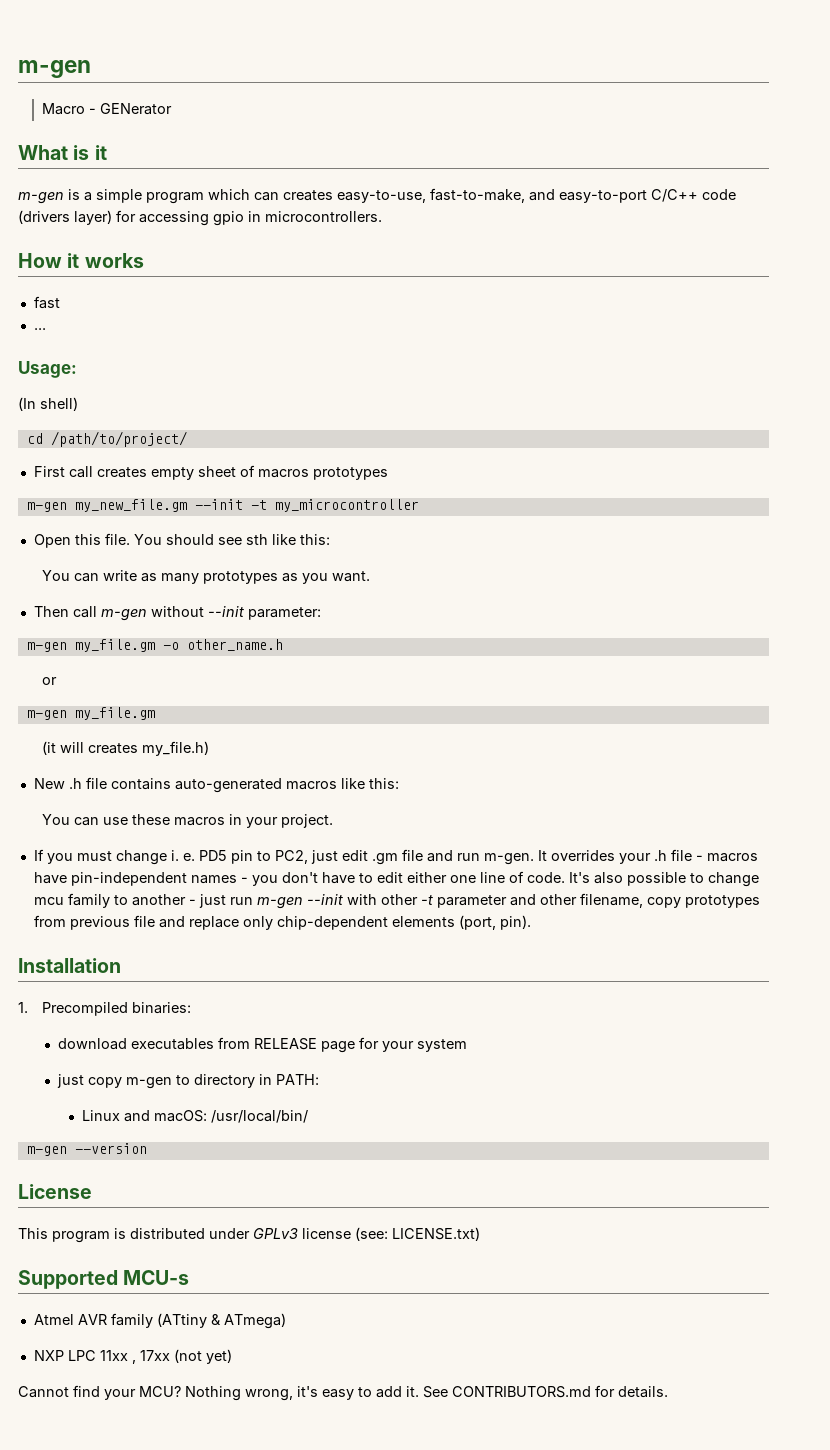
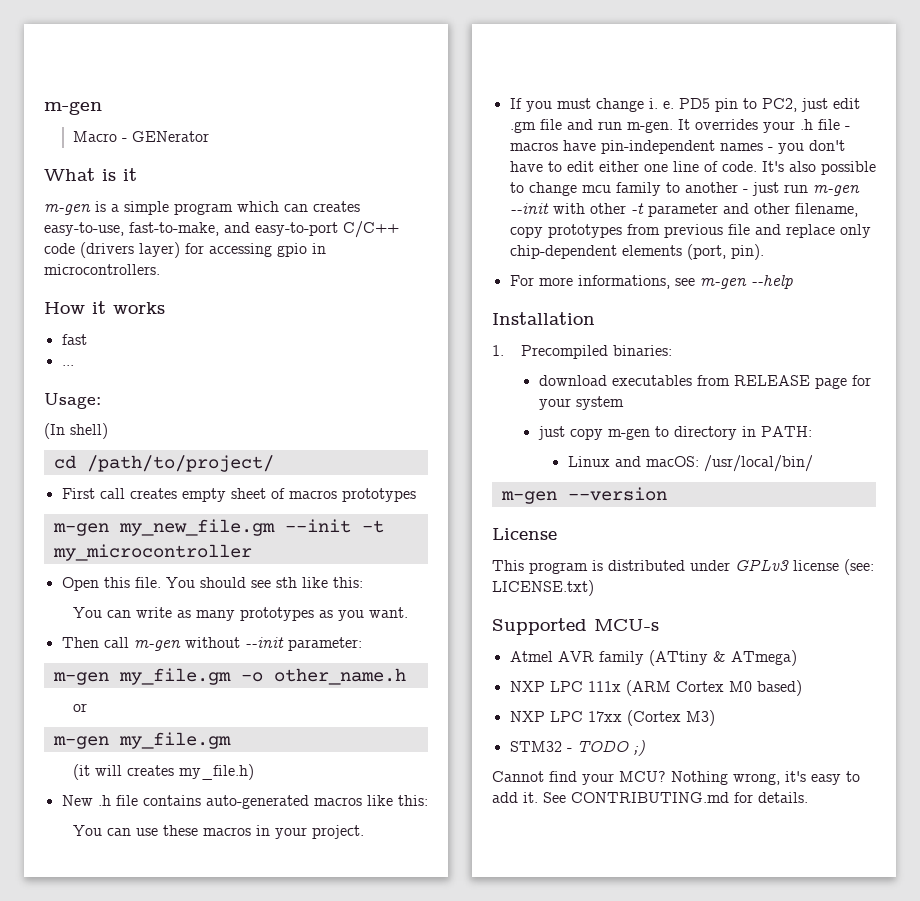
(531, 922) none -> [509,275,793,289] // For more informations, see m-gen --help
[99,1349,232,1364] 11xx , 17xx (not yet) -> [587,680,802,696] [509,710,715,726] [509,740,645,756] 111x (ARM Cortex M0 based) // NXP LPC 17xx (Cortex M3) // STM32 - TODO ;)
[452,1386,591,1398] CONTRIBUTORS.md -> [571,792,729,803] CONTRIBUTING.md

